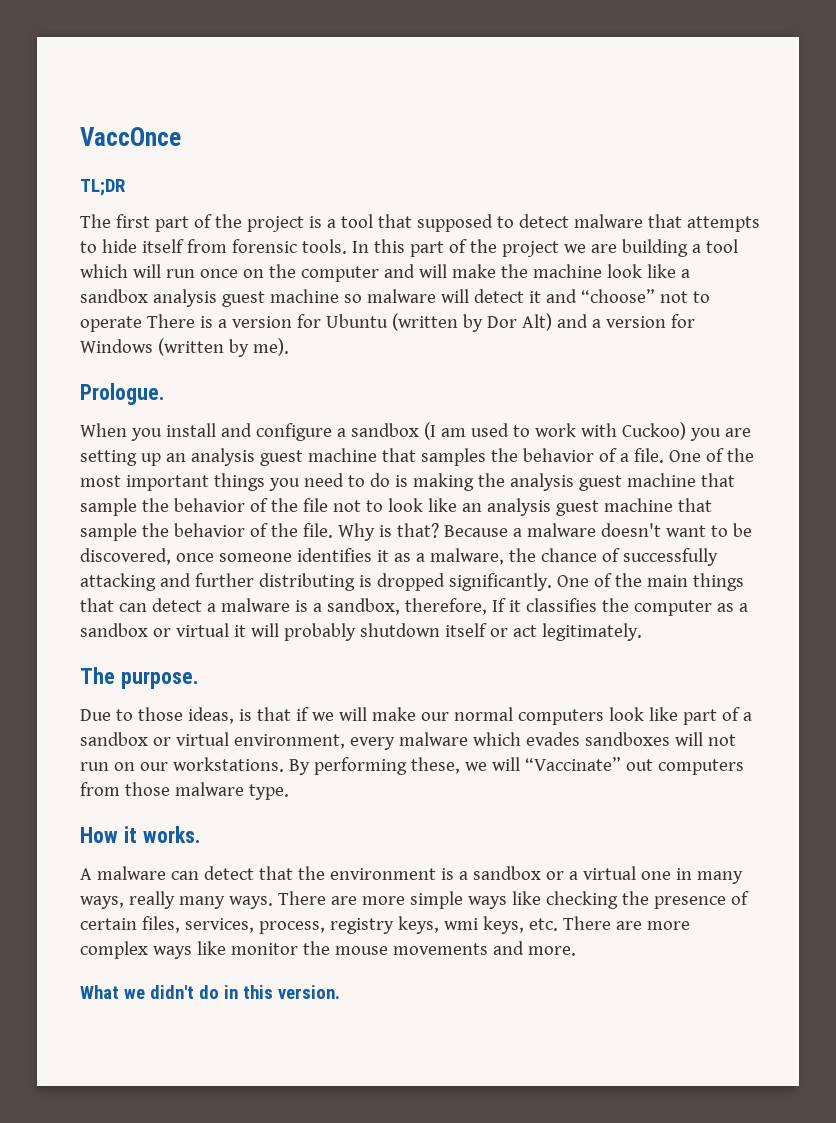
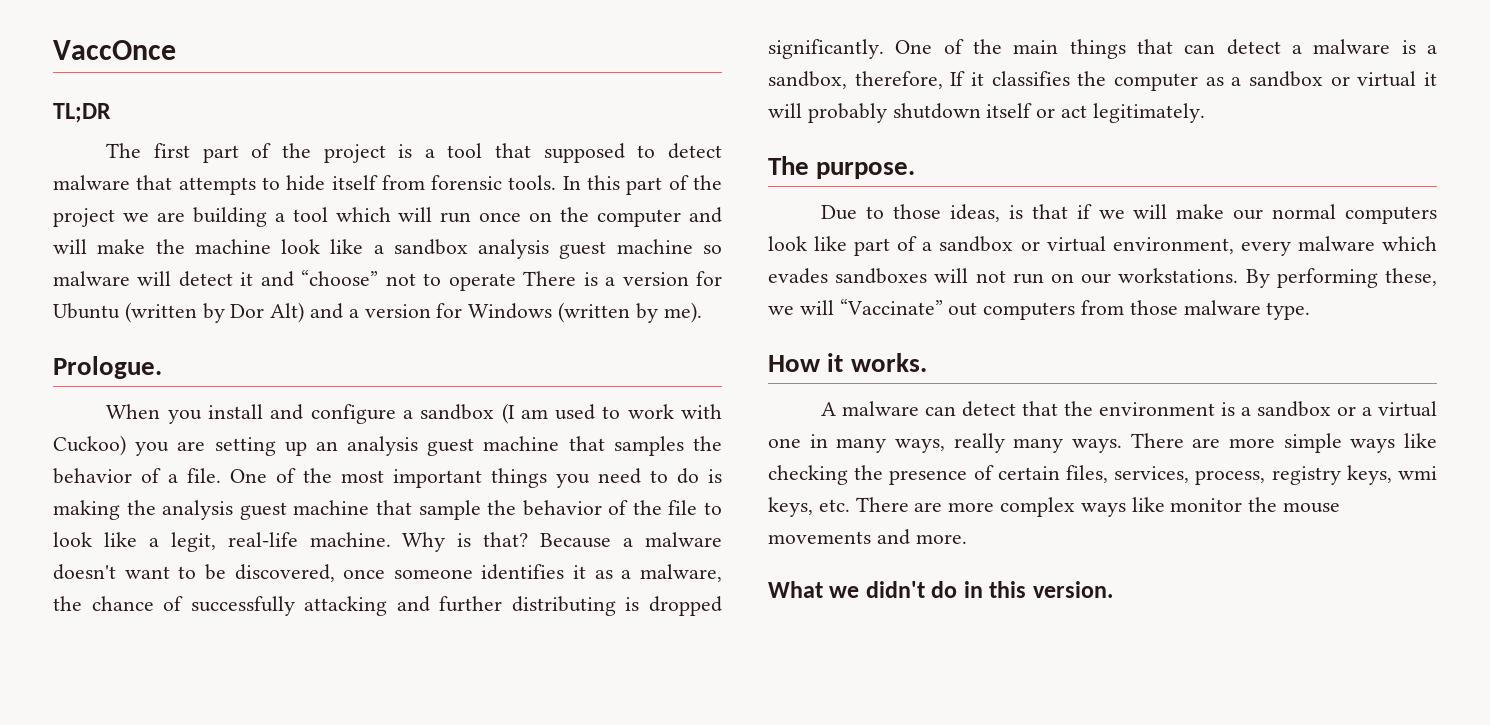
[332,500,361,512] not -> (698, 507) none
[461,498,712,516] [80,523,333,541] an analysis guest machine that sample the behavior of the file. -> [148,532,391,552] a legit, real-life machine.

